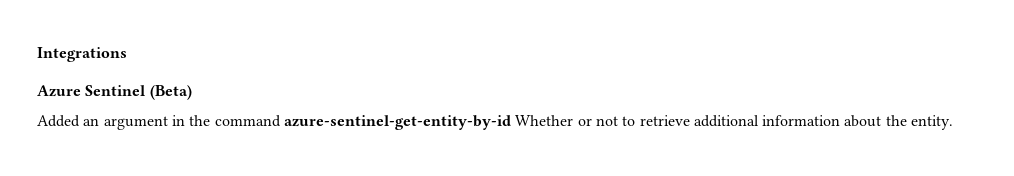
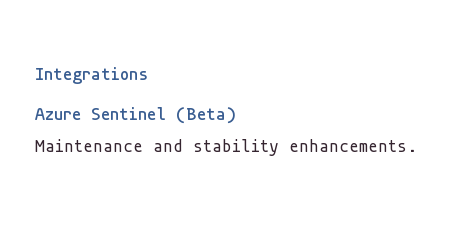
[37,115,954,130] Added an argument in the command azure-sentinel-get-entity-by-id Whether or not to retrieve additional information about the entity. -> [35,139,417,156] Maintenance and stability enhancements.

